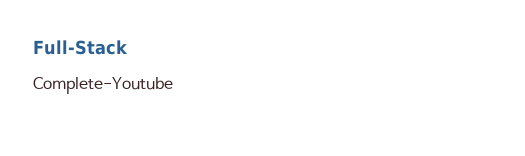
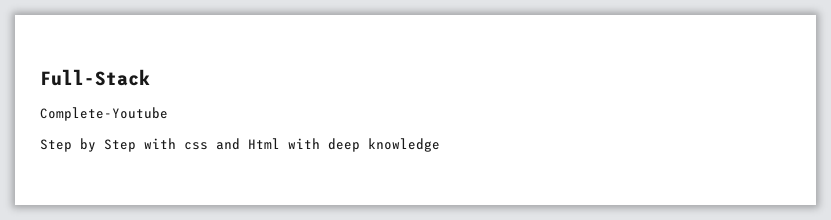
(173, 85) none -> [40,138,440,152] // Step by Step with css and Html with deep knowledge

